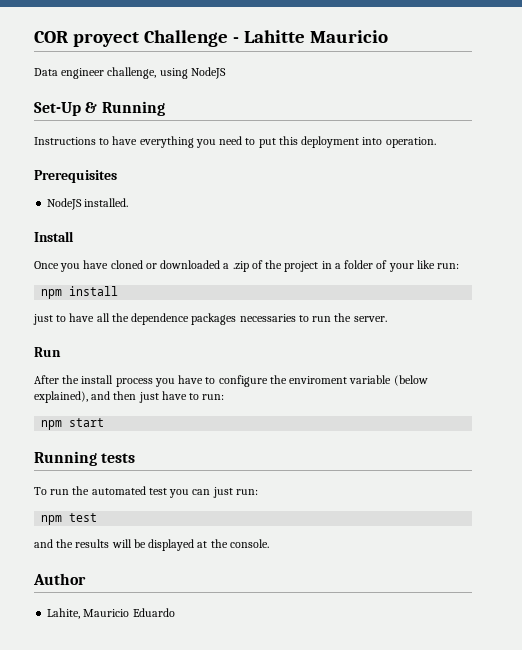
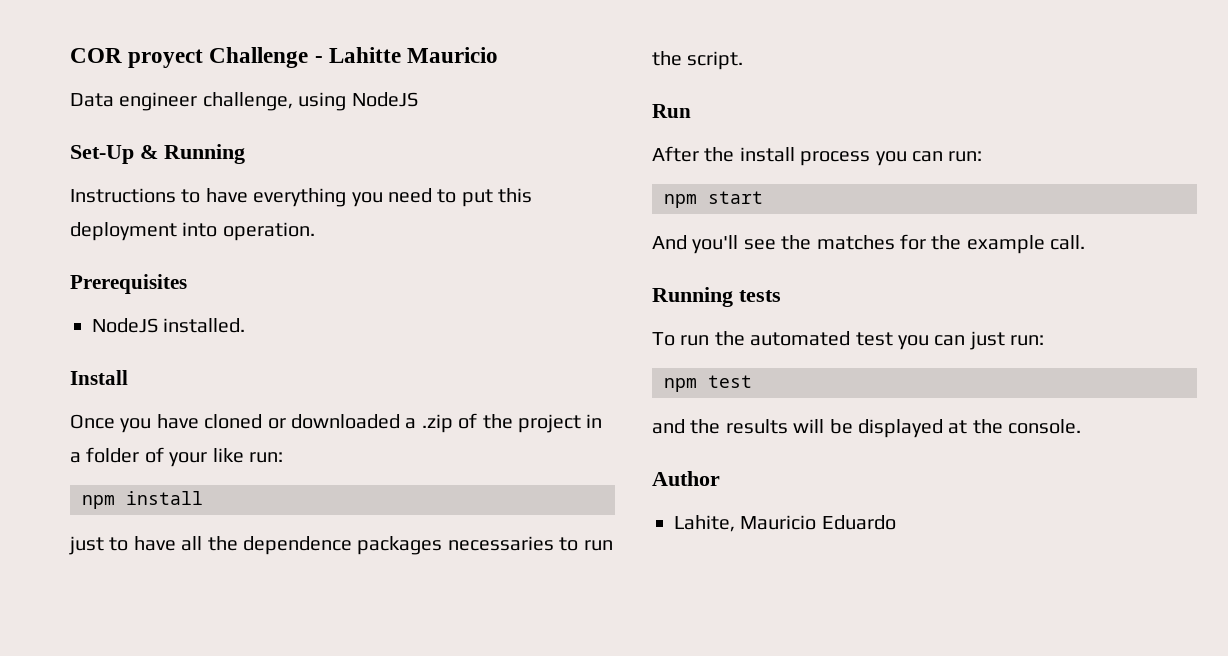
[353,316,387,322] server. -> [687,51,744,70] script.
[178,375,428,387] [34,391,225,403] [41,418,105,430] have to configure the enviroment variable (below explained), and then just have to run: // npm start -> [912,151,983,162] [664,191,763,208] [652,234,1086,254] can run: // npm start // And you'll see the matches for the example call.

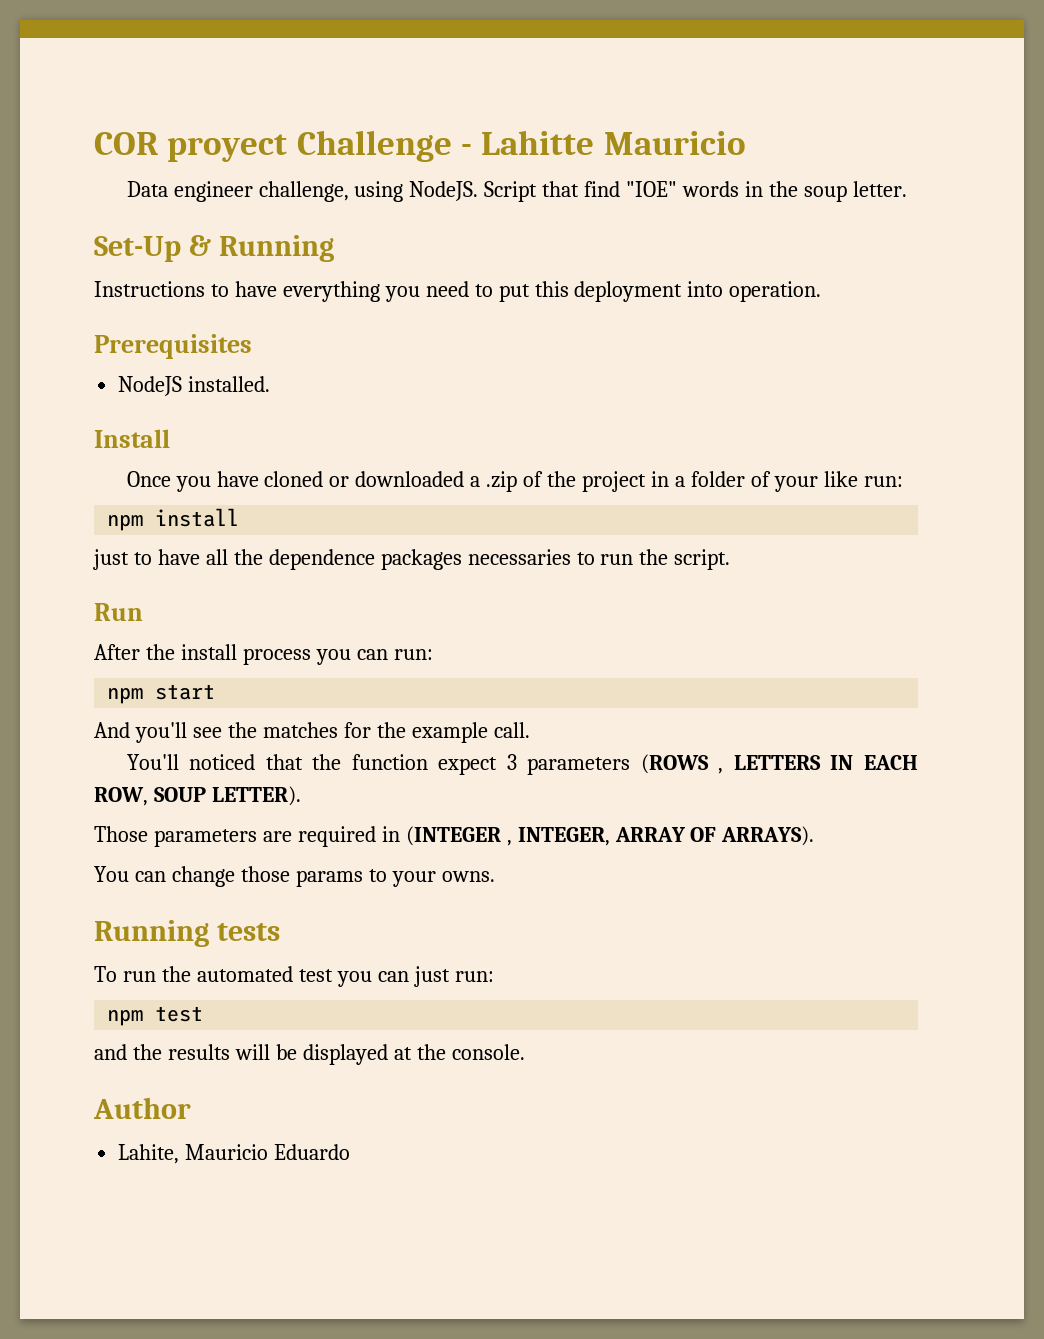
[351,92,418,107] NodeJS -> [409,181,907,202] NodeJS. Script that find "IOE" words in the soup letter.
(1086, 242) none -> [126,754,919,775] [94,786,301,806] [94,826,815,847] [94,866,495,887] // You'll noticed that the function expect 3 parameters (ROWS , LETTERS IN EACH ROW, SOUP LETTER). // Those parameters are required in (INTEGER , INTEGER, ARRAY OF ARRAYS). // You can change those params to your owns.

